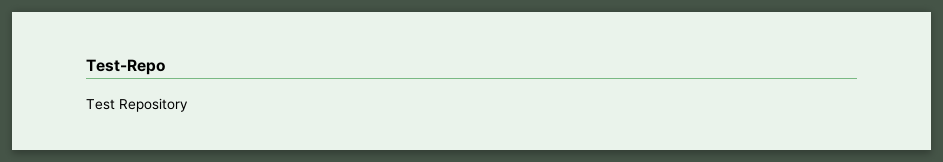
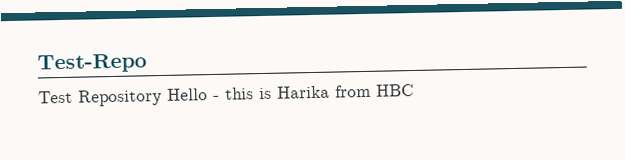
(188, 105) none -> [167,83,414,101] Hello - this is Harika from HBC

